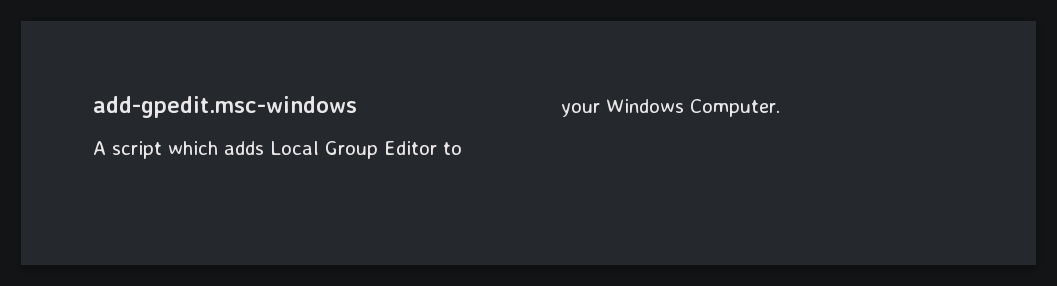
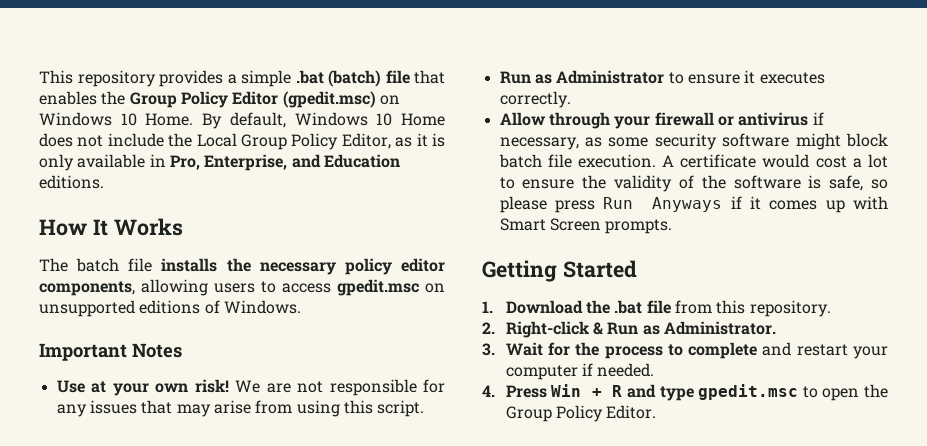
[93,96,357,118] [93,141,462,159] [561,99,780,117] add-gpedit.msc-windows // A script which adds Local Group Editor to your Windows Computer. -> [39,70,445,87] [39,91,400,108] [39,112,445,129] [39,133,445,150] [39,154,400,171] [39,175,104,189] [39,218,183,236] [39,258,445,275] [39,279,445,296] [39,300,301,317] [39,343,182,361] [56,379,445,396] [56,400,425,417] [499,70,825,84] [499,91,571,108] [499,112,824,129] [499,133,888,150] [498,154,888,168] [499,175,888,192] [499,196,888,213] [499,218,673,234] [482,260,637,282] [482,300,831,317] [482,321,776,338] [482,342,888,359] [505,363,655,380] [482,384,888,401] [505,405,657,422] This repository provides a simple .bat (batch) file that enables the Group Policy Editor (gpedit.msc) on Windows 10 Home. By default, Windows 10 Home does not include the Local Group Policy Editor, as it is only available in Pro, Enterprise, and Education editions. // How It Works // The batch file installs the necessary policy editor components, allowing users to access gpedit.msc on unsupported editions of Windows. // Important Notes // Use at your own risk! We are not responsible for any issues that may arise from using this script. // Run as Administrator to ensure it executes correctly. // Allow through your firewall or antivirus if necessary, as some security software might block batch file execution. A certificate would cost a lot to ensure the validity of the software is safe, so please press Run Anyways if it comes up with Smart Screen prompts. // Getting Started // 1. Download the .bat file from this repository. // 2. Right-click & Run as Administrator. // 3. Wait for the process to complete and restart your computer if needed. // 4. Press Win + R and type gpedit.msc to open the Group Policy Editor.

